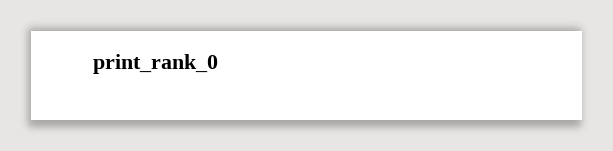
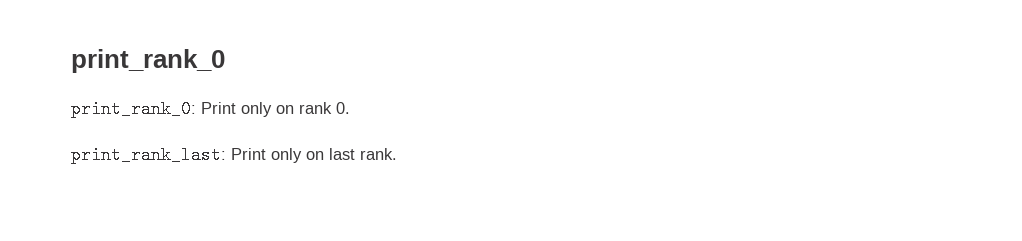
(218, 64) none -> [71,100,350,118] [71,146,397,164] // print_rank_0: Print only on rank 0. // print_rank_last: Print only on last rank.

